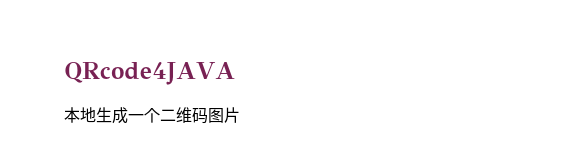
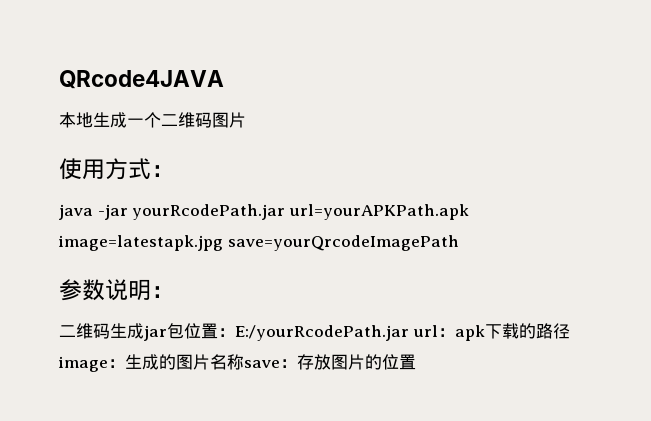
(240, 115) none -> [59,158,174,180] [59,204,469,220] [58,235,459,251] [59,279,174,301] [59,323,570,341] [58,354,416,372] // 使用方式： // java -jar yourRcodePath.jar url=yourAPKPath.apk image=latestapk.jpg save=yourQrcodeImagePath // 参数说明： // 二维码生成jar包位置：E:/yourRcodePath.jar url：apk下载的路径image：生成的图片名称save：存放图片的位置

